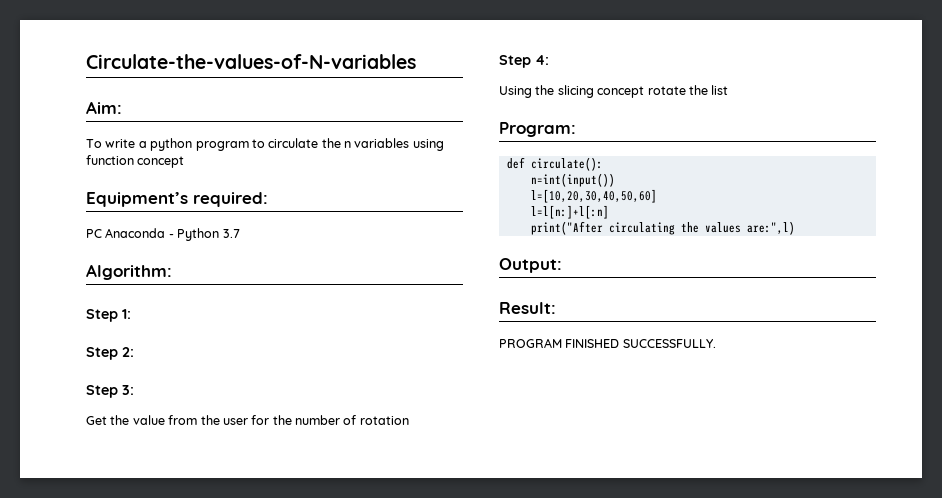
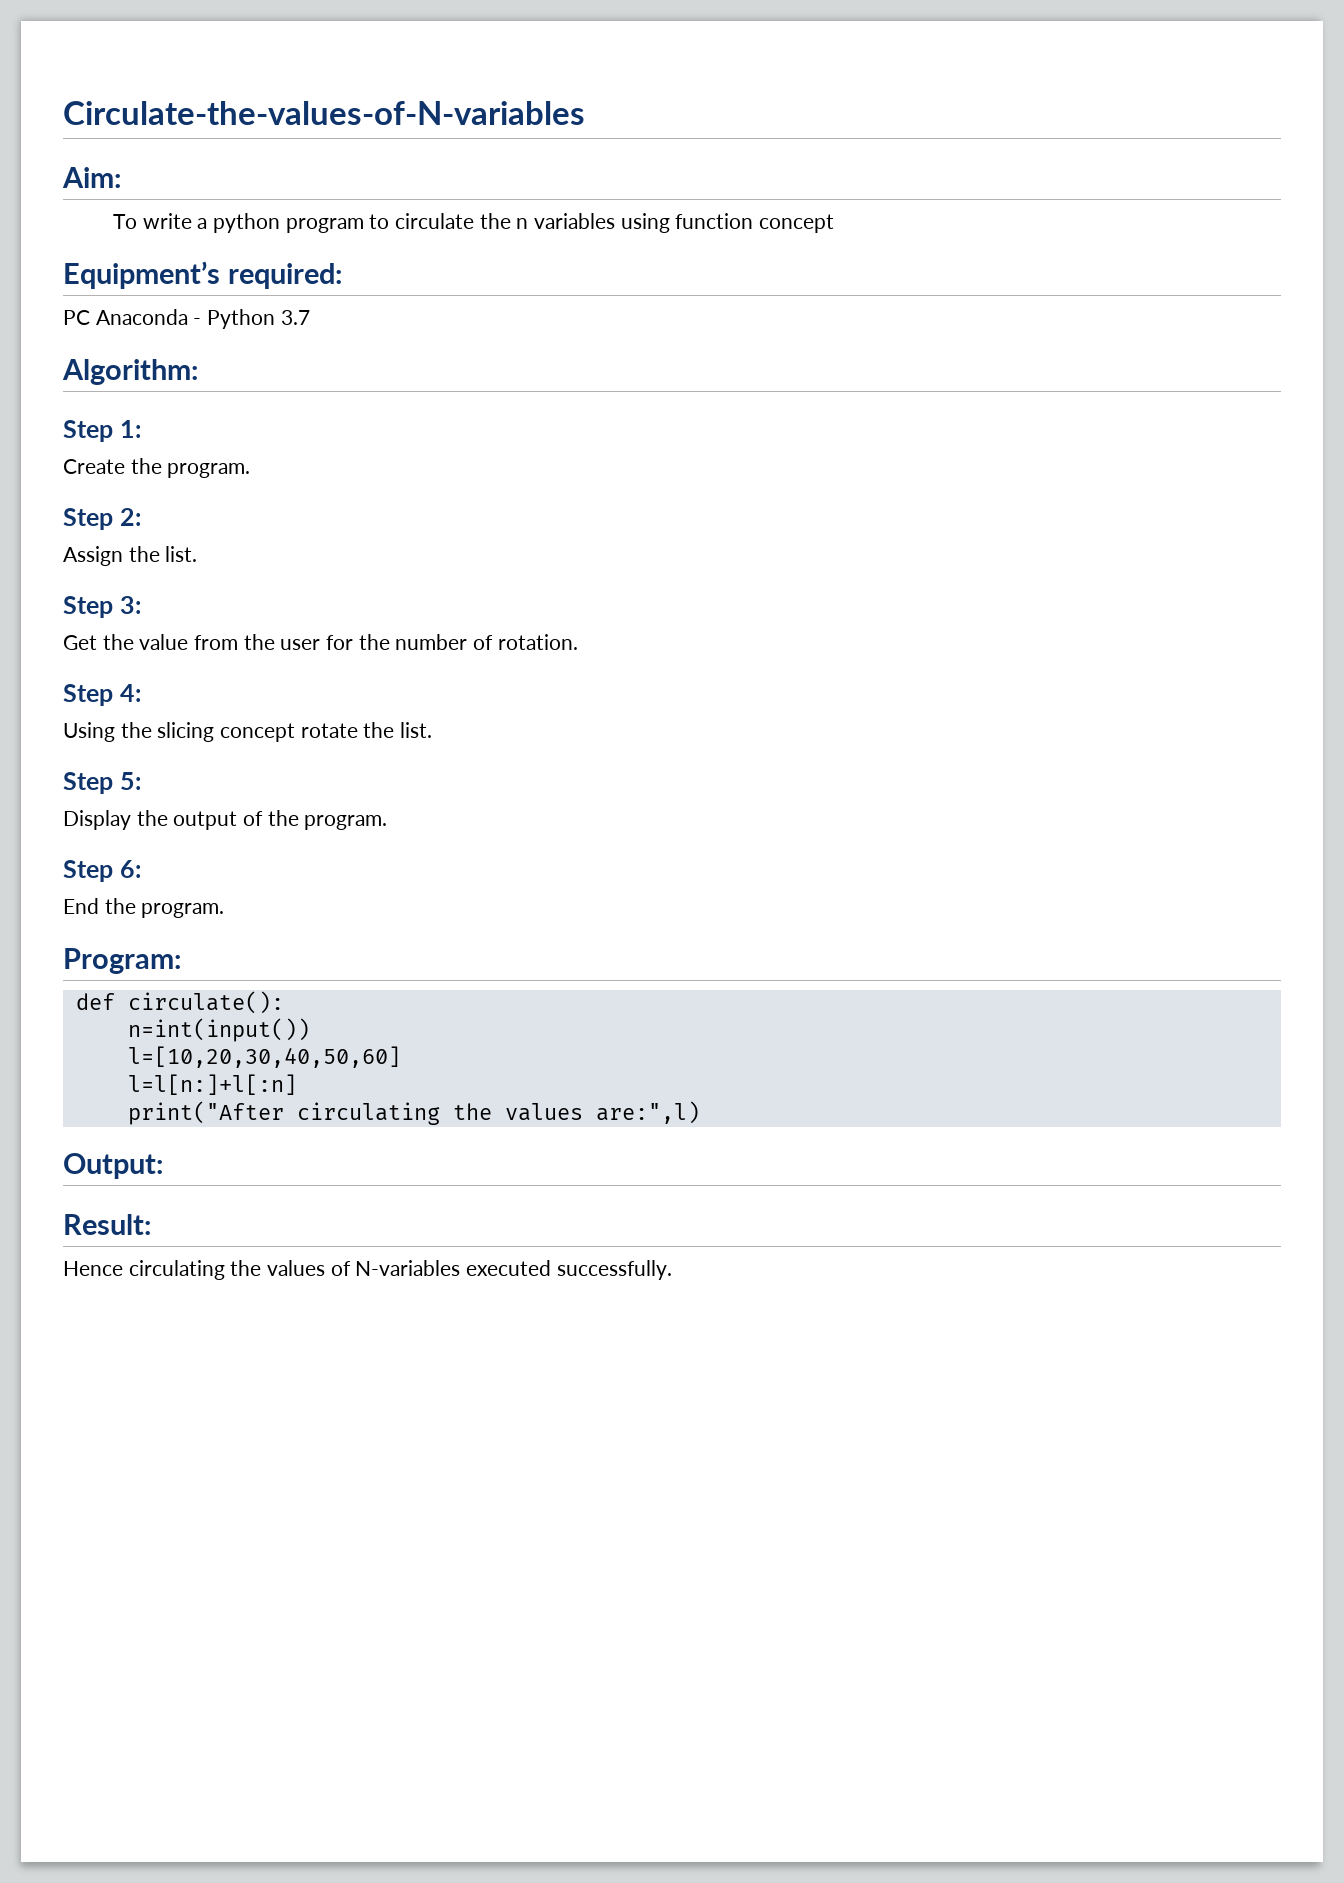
(131, 314) none -> [63,458,251,478] // Create the program.
(134, 352) none -> [63,546,198,566] // Assign the list.
[359,416,409,425] rotation -> [497,634,578,650] rotation.
[711,85,729,95] list -> [400,722,433,738] [63,772,141,794] [63,810,388,830] [63,860,141,882] [63,898,225,918] list. // Step 5: // Display the output of the program. // Step 6: // End the program.
[499,338,716,348] PROGRAM FINISHED SUCCESSFULLY. -> [63,1260,672,1280] Hence circulating the values of N-variables executed successfully.

